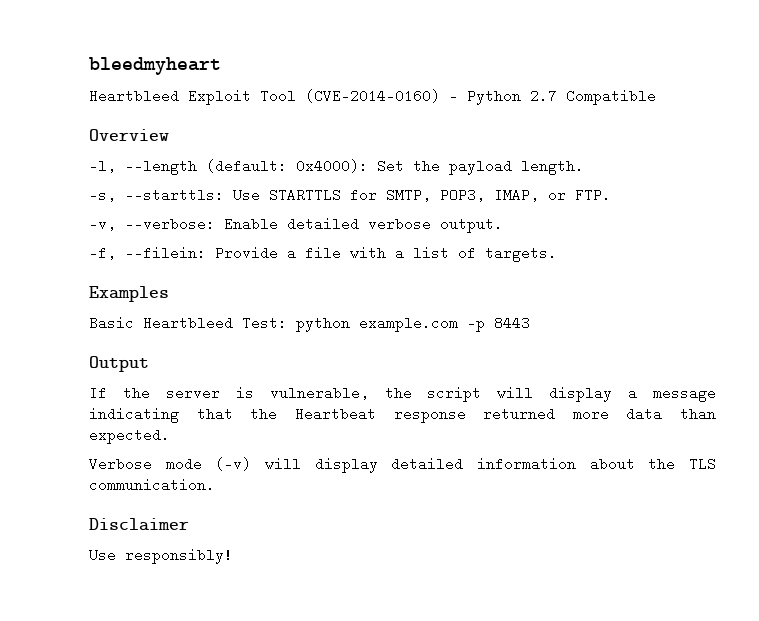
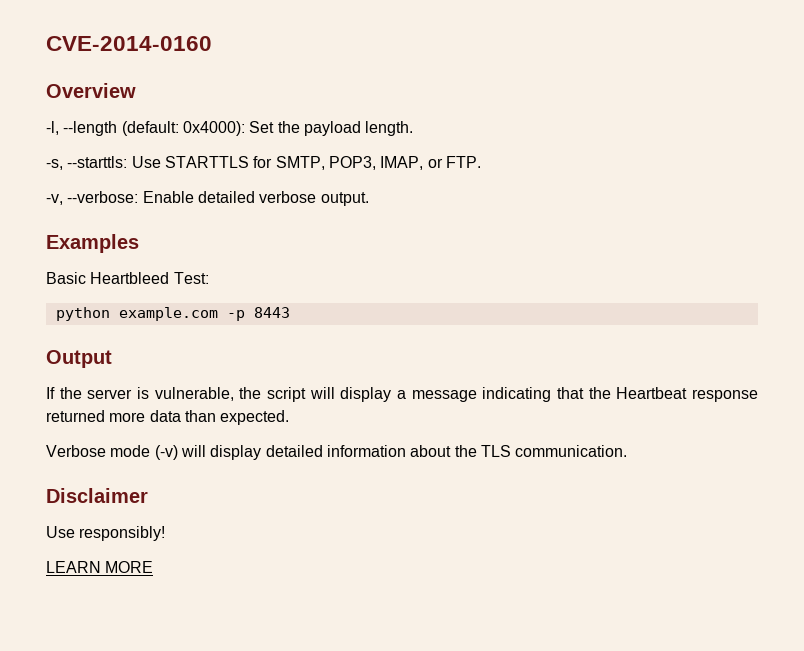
[89,57,221,75] [89,89,656,105] bleedmyheart // Heartbleed Exploit Tool (CVE-2014-0160) - Python 2.7 Compatible -> [46,36,212,51] CVE-2014-0160
[89,246,557,262] // -f, --filein: Provide a file with a list of targets. -> (369, 199) none
(287, 323) none -> (209, 278) //
(233, 556) none -> [46,561,154,573] // LEARN MORE

